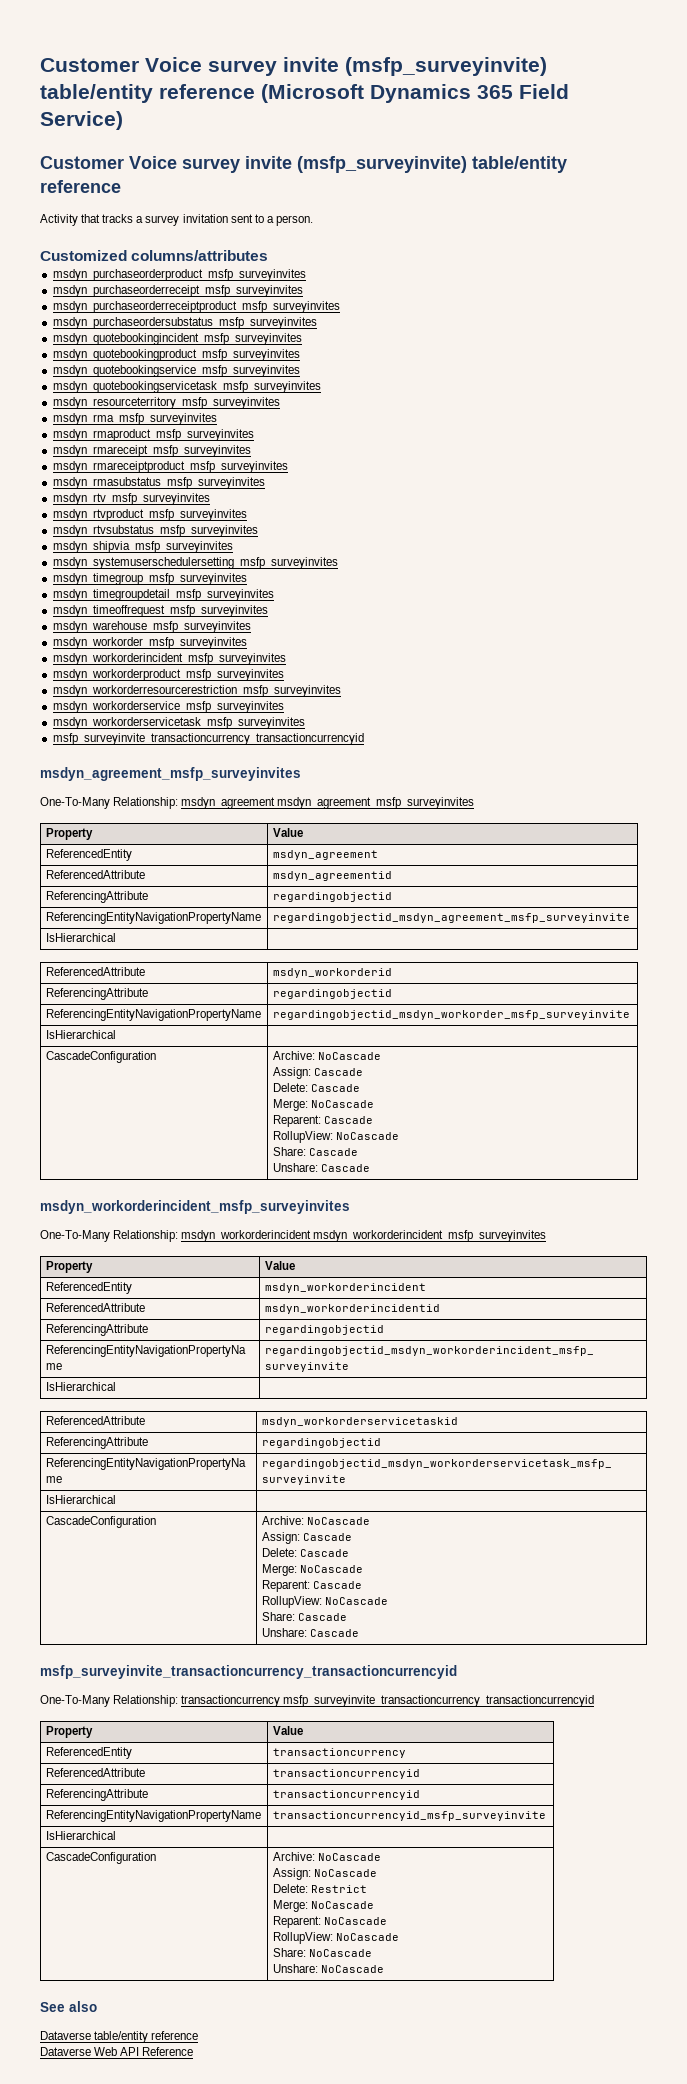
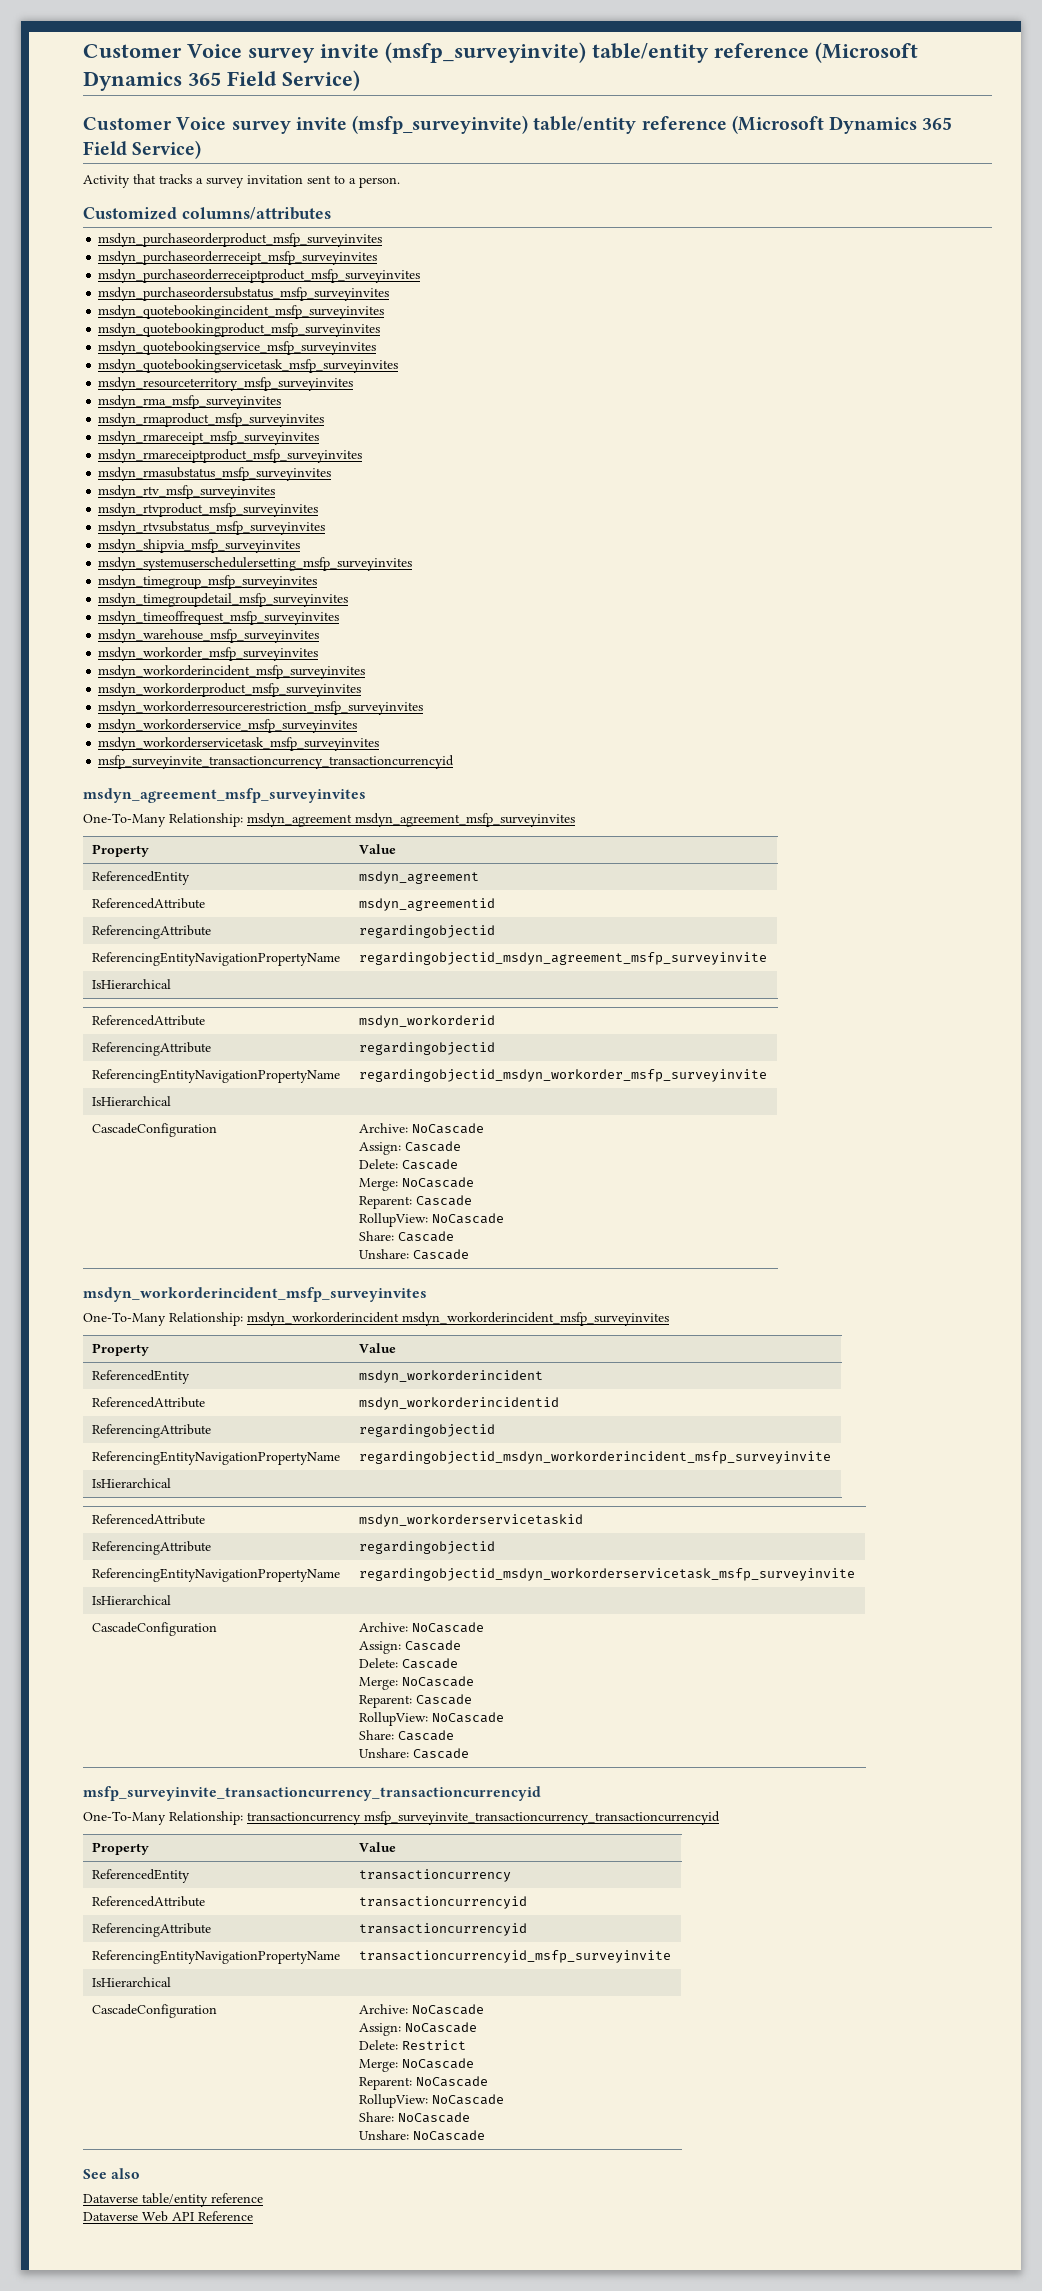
(121, 186) none -> [731,115,953,134] [83,140,202,159] (Microsoft Dynamics 365 Field Service)

